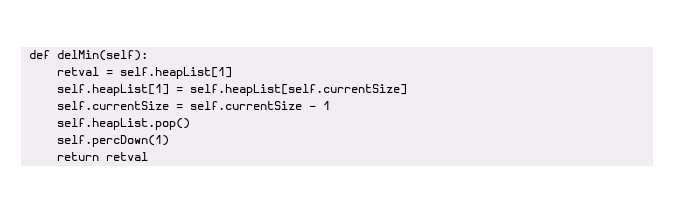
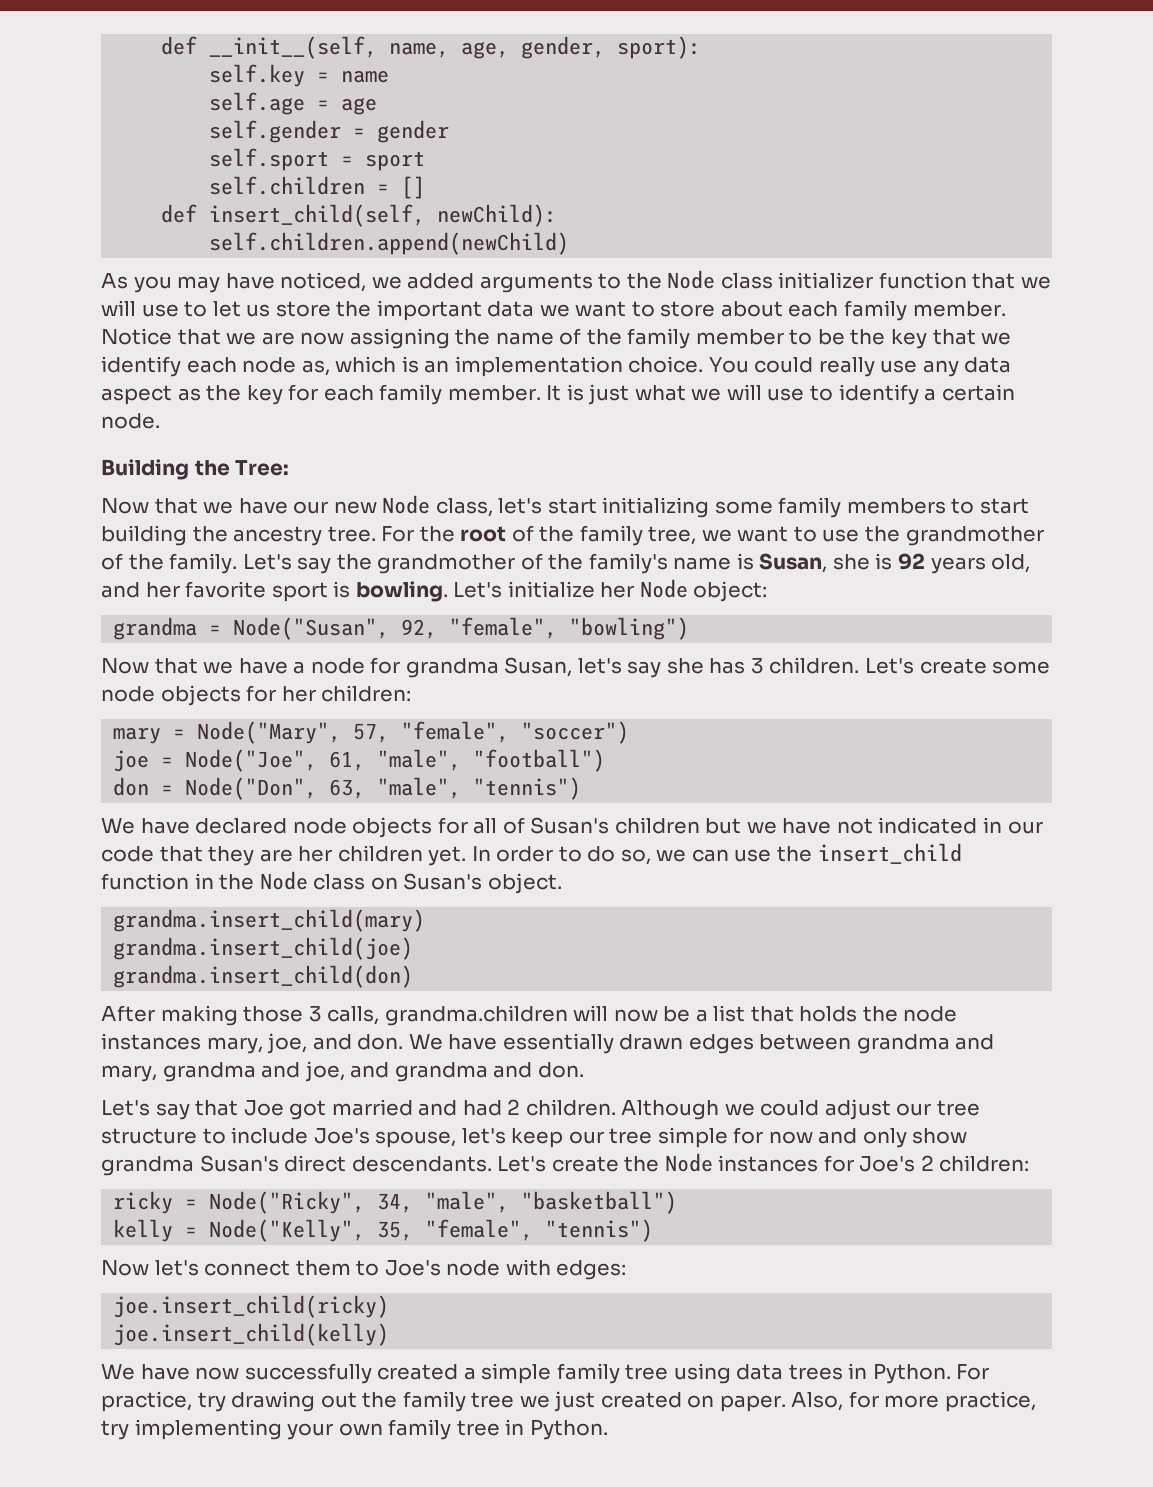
[28,50,148,61] [56,67,232,79] [56,84,407,96] [56,101,330,110] [56,118,190,130] [56,135,169,147] [56,152,148,161] def delMin(self): // retval = self.heapList[1] // self.heapList[1] = self.heapList[self.currentSize] // self.currentSize = self.currentSize - 1 // self.heapList.pop() // self.percDown(1) // return retval -> [161,36,702,59] [209,64,390,87] [209,92,378,115] [209,120,450,143] [209,148,426,171] [209,176,426,199] [161,204,558,227] [209,232,570,255] [101,270,1052,293] [101,300,1006,321] [101,328,1012,349] [101,356,1012,377] [101,384,1015,405] [101,413,160,429] [101,459,290,480] [101,495,1030,518] [101,525,1044,546] [101,553,1031,574] [101,579,768,602] [113,617,690,640] [101,657,1051,678] [101,685,412,706] [113,721,630,744] [113,749,606,772] [113,777,582,800] [101,817,1043,838] [101,843,962,866] [101,871,562,894] [113,909,426,932] [113,937,414,960] [113,965,414,988] [101,1005,958,1026] [101,1033,995,1054] [101,1061,584,1082] [101,1099,981,1120] [101,1127,968,1148] [101,1153,1030,1176] [113,1191,678,1214] [113,1219,654,1242] [101,1259,627,1280] [113,1295,390,1318] [113,1323,390,1346] [101,1363,990,1384] [101,1391,1037,1412] [101,1419,608,1440] def __init__(self, name, age, gender, sport): // self.key = name // self.age = age // self.gender = gender // self.sport = sport // self.children = [] // def insert_child(self, newChild): // self.children.append(newChild) // As you may have noticed, we added arguments to the Node class initializer function that we will use to let us store the important data we want to store about each family member. Notice that we are now assigning the name of the family member to be the key that we identify each node as, which is an implementation choice. You could really use any data aspect as the key for each family member. It is just what we will use to identify a certain node. // Building the Tree: // Now that we have our new Node class, let's start initializing some family members to start building the ancestry tree. For the root of the family tree, we want to use the grandmother of the family. Let's say the grandmother of the family's name is Susan, she is 92 years old, and her favorite sport is bowling. Let's initialize her Node object: // grandma = Node("Susan", 92, "female", "bowling") // Now that we have a node for grandma Susan, let's say she has 3 children. Let's create some node objects for her children: // mary = Node("Mary", 57, "female", "soccer") // joe = Node("Joe", 61, "male", "football") // don = Node("Don", 63, "male", "tennis") // We have declared node objects for all of Susan's children but we have not indicated in our code that they are her children yet. In order to do so, we can use the insert_child function in the Node class on Susan's object. // grandma.insert_child(mary) // grandma.insert_child(joe) // grandma.insert_child(don) // After making those 3 calls, grandma.children will now be a list that holds the node instances mary, joe, and don. We have essentially drawn edges between grandma and mary, grandma and joe, and grandma and don. // Let's say that Joe got married and had 2 children. Although we could adjust our tree structure to include Joe's spouse, let's keep our tree simple for now and only show grandma Susan's direct descendants. Let's create the Node instances for Joe's 2 children: // ricky = Node("Ricky", 34, "male", "basketball") // kelly = Node("Kelly", 35, "female", "tennis") // Now let's connect them to Joe's node with edges: // joe.insert_child(ricky) // joe.insert_child(kelly) // We have now successfully created a simple family tree using data trees in Python. For practice, try drawing out the family tree we just created on paper. Also, for more practice, try implementing your own family tree in Python.

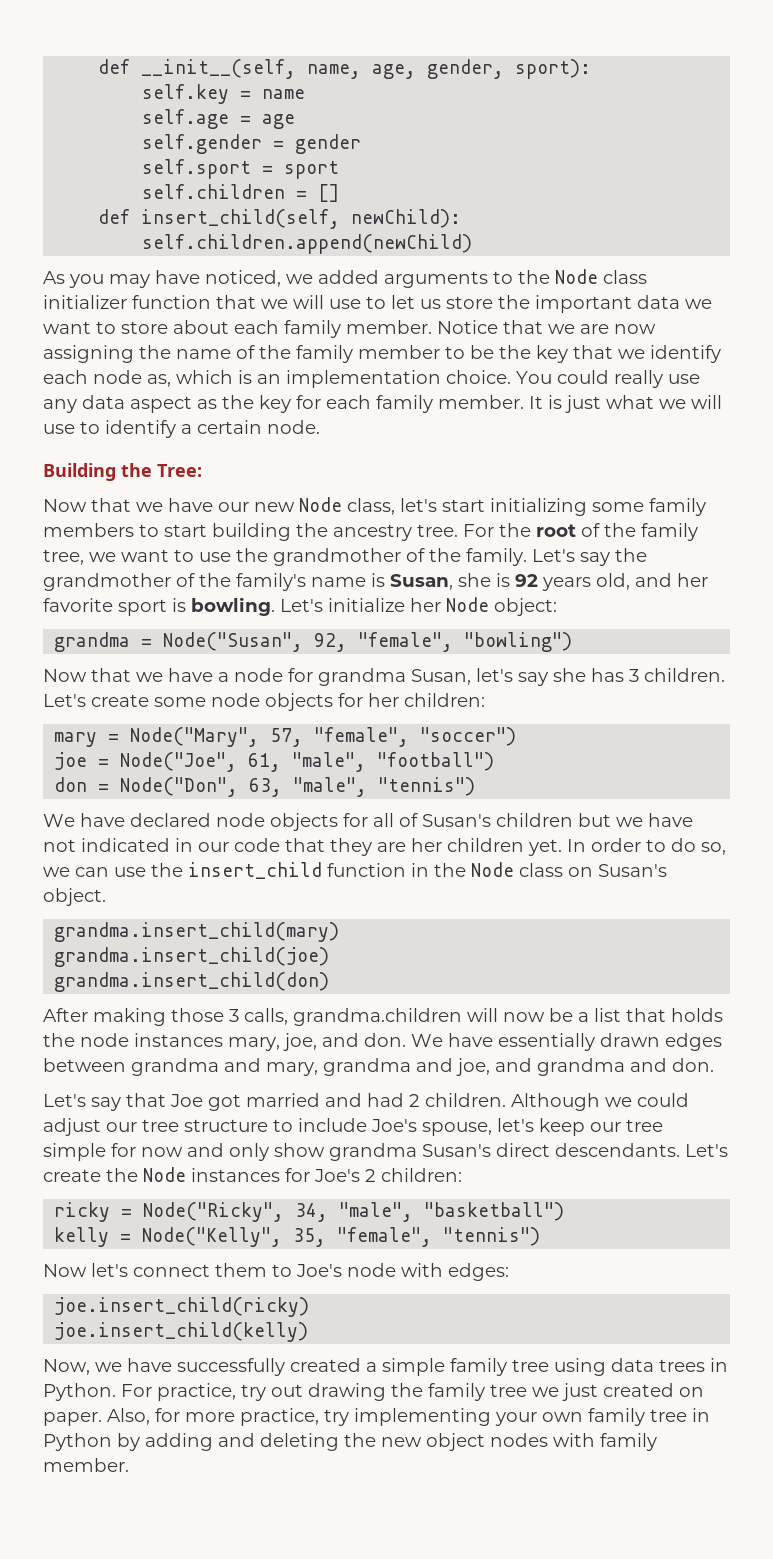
[101,1364,240,1380] We have now -> [43,1358,172,1375] Now, we have
[231,1391,357,1412] drawing out -> [271,1383,386,1401] out drawing
[529,1419,608,1440] Python. -> [43,1433,657,1451] [43,1458,129,1472] Python by adding and deleting the new object nodes with family member.

